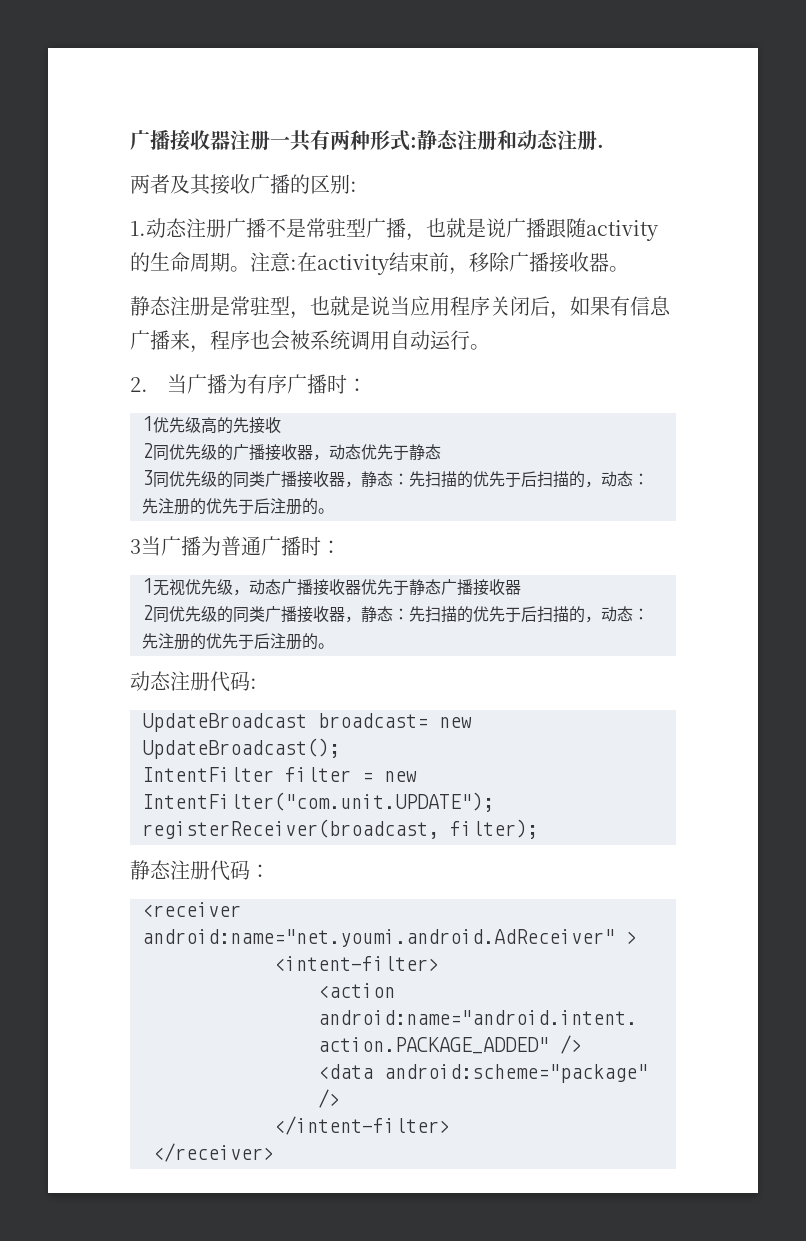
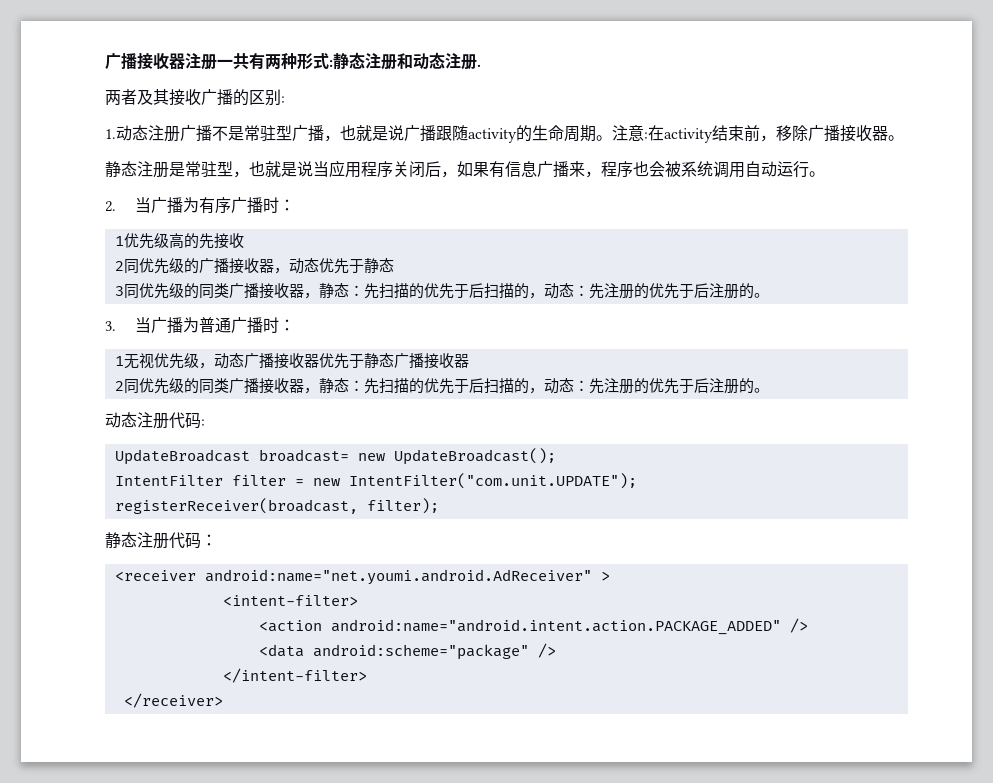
[130,539,141,554] 3 -> [105,321,116,331] 3.

